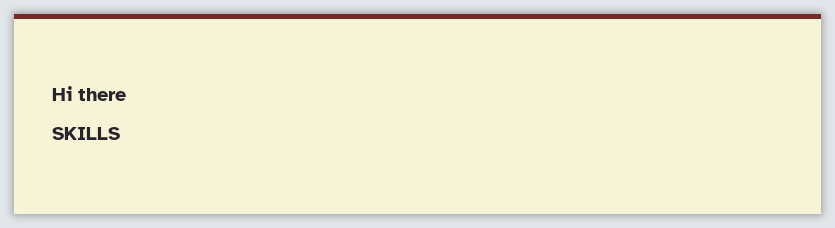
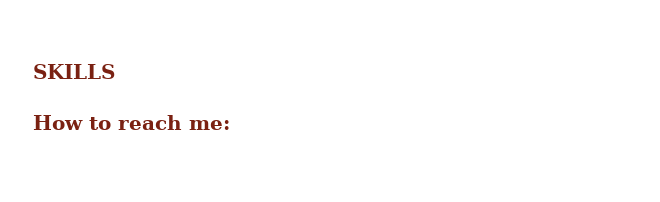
[52,86,126,101] [52,127,120,140] Hi there // SKILLS -> [33,64,115,79] [33,115,230,130] SKILLS // How to reach me:

